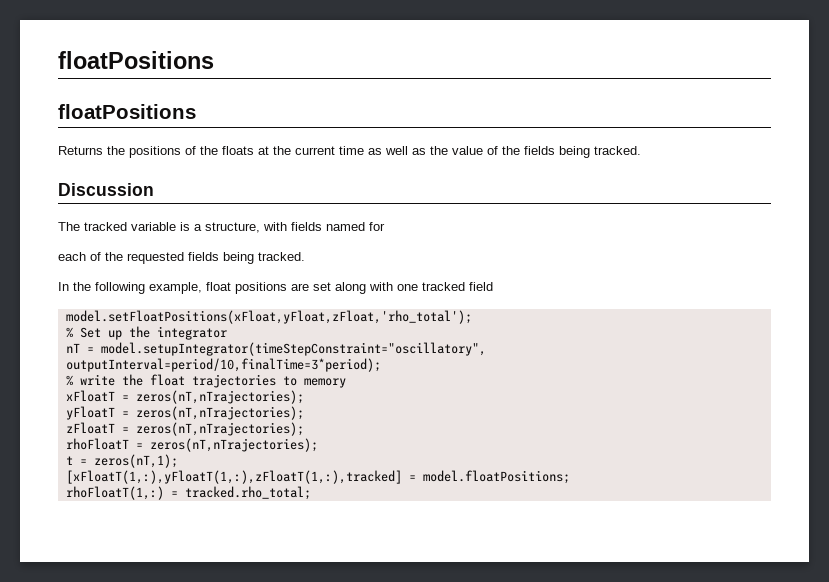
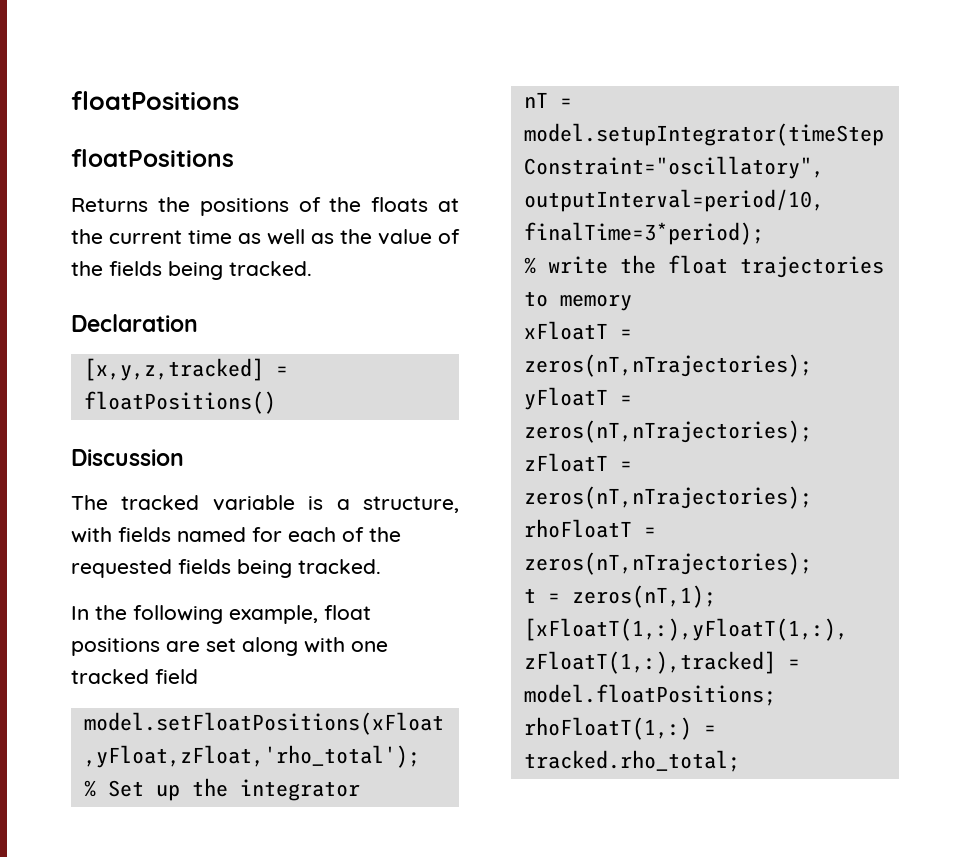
(641, 150) none -> [71,314,198,332] [83,358,288,381] [83,391,276,414] // Declaration // [x,y,z,tracked] = floatPositions()
(385, 226) // -> (282, 534) none

